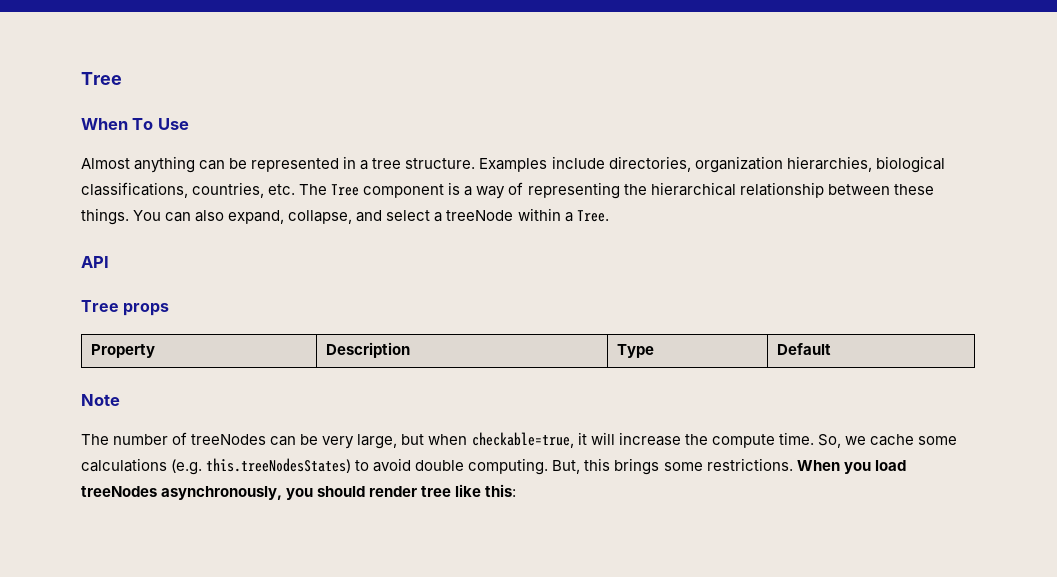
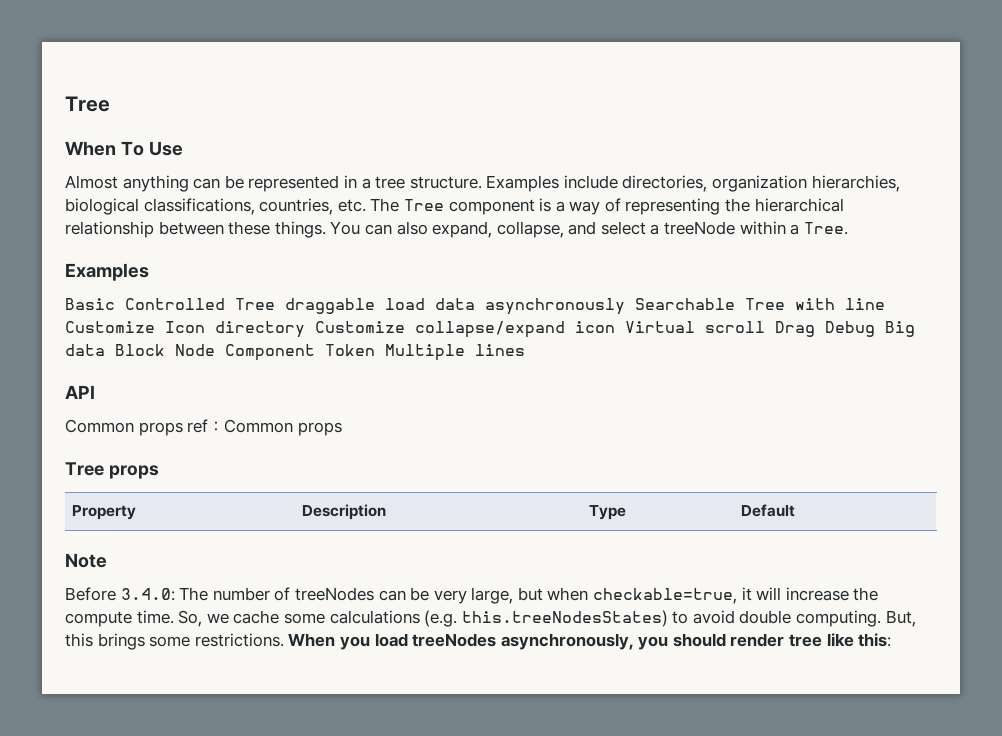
[81,256,109,268] API -> [65,263,149,281] [65,298,885,315] [65,321,915,338] [65,344,525,361] [65,385,95,399] [65,419,342,436] Examples // Basic Controlled Tree draggable load data asynchronously Searchable Tree with line Customize Icon directory Customize collapse/expand icon Virtual scroll Drag Debug Big data Block Node Component Token Multiple lines // API // Common props ref：Common props
(120, 400) none -> [65,587,175,601] Before 3.4.0:

